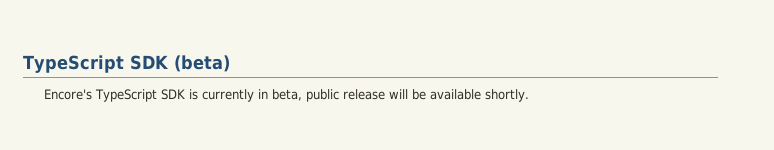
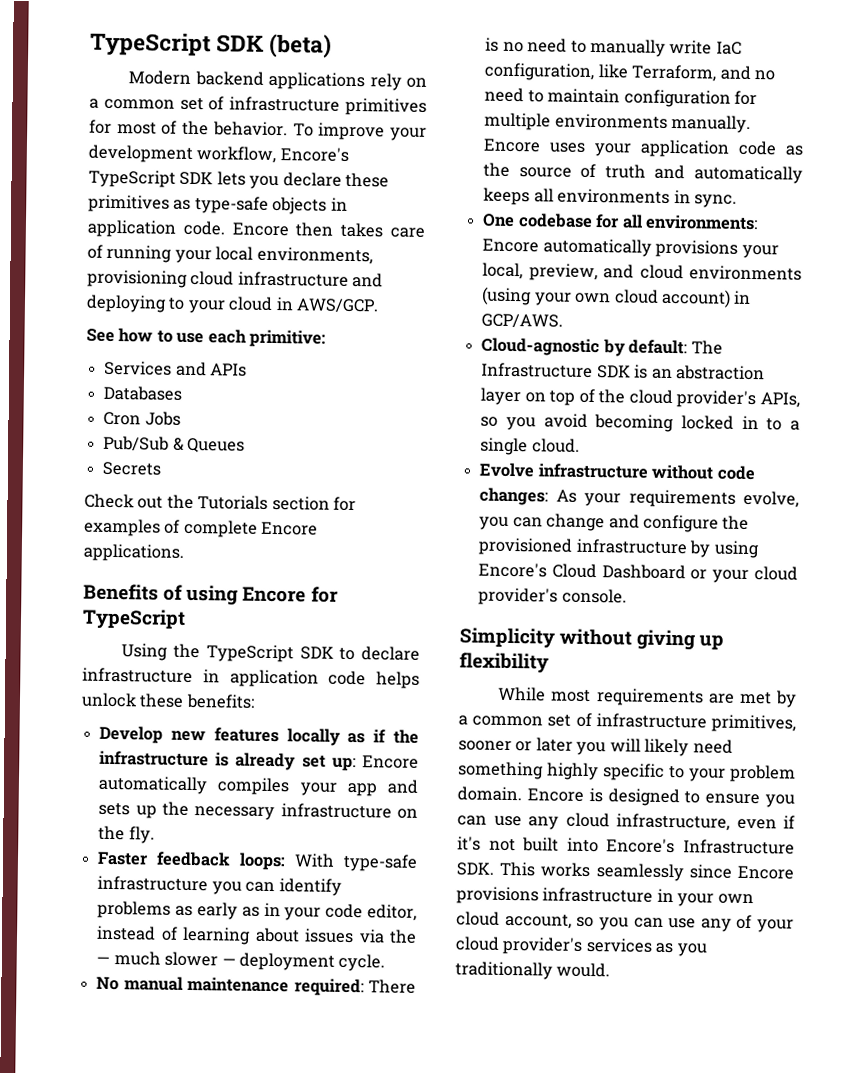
[44,89,530,102] Encore's TypeScript SDK is currently in beta, public release will be available shortly. -> [128,70,427,91] [89,96,428,116] [89,119,427,141] [88,144,349,164] [88,169,390,190] [88,194,348,215] [87,219,426,238] [87,244,373,265] [87,269,384,288] [86,294,380,314] [86,328,327,348] [104,360,248,377] [103,385,183,401] [103,411,181,426] [103,435,246,453] [102,461,162,476] [84,493,357,512] [84,518,319,538] [83,543,184,562] [83,583,338,606] [82,608,186,630] [121,643,420,663] [82,667,420,689] [81,692,255,709] [99,725,420,746] [99,750,420,772] [98,775,420,797] [98,801,418,821] [98,825,155,844] [97,851,419,872] [97,875,342,896] [97,900,417,921] [96,925,417,945] [96,951,386,972] [96,976,417,997] [485,37,742,57] [484,62,775,82] [484,87,757,108] [484,112,752,133] [483,138,805,158] [483,162,804,184] [483,187,737,208] [482,213,758,231] [482,238,779,259] [482,262,802,282] [481,286,752,308] [481,313,564,329] [481,337,723,357] [481,362,765,381] [480,387,800,409] [480,413,800,433] [480,437,580,456] [479,462,755,481] [479,487,799,508] [479,513,750,533] [478,537,760,559] [478,562,798,583] [478,587,627,606] [459,627,725,651] [459,652,549,674] [498,686,797,708] [458,712,796,733] [458,737,733,757] [458,761,796,783] [457,786,795,808] [457,812,795,831] [457,836,795,855] [456,861,794,882] [456,886,754,907] [456,911,794,933] [455,936,707,957] [455,961,611,980] Modern backend applications rely on a common set of infrastructure primitives for most of the behavior. To improve your development workflow, Encore's TypeScript SDK lets you declare these primitives as type-safe objects in application code. Encore then takes care of running your local environments, provisioning cloud infrastructure and deploying to your cloud in AWS/GCP. // See how to use each primitive: // Services and APIs // Databases // Cron Jobs // Pub/Sub & Queues // Secrets // Check out the Tutorials section for examples of complete Encore applications. // Benefits of using Encore for TypeScript // Using the TypeScript SDK to declare infrastructure in application code helps unlock these benefits: // Develop new features locally as if the infrastructure is already set up: Encore automatically compiles your app and sets up the necessary infrastructure on the fly. // Faster feedback loops: With type-safe infrastructure you can identify problems as early as in your code editor, instead of learning about issues via the — much slower — deployment cycle. // No manual maintenance required: There is no need to manually write IaC configuration, like Terraform, and no need to maintain configuration for multiple environments manually. Encore uses your application code as the source of truth and automatically keeps all environments in sync. // One codebase for all environments: Encore automatically provisions your local, preview, and cloud environments (using your own cloud account) in GCP/AWS. // Cloud-agnostic by default: The Infrastructure SDK is an abstraction layer on top of the cloud provider's APIs, so you avoid becoming locked in to a single cloud. // Evolve infrastructure without code changes: As your requirements evolve, you can change and configure the provisioned infrastructure by using Encore's Cloud Dashboard or your cloud provider's console. // Simplicity without giving up flexibility // While most requirements are met by a common set of infrastructure primitives, sooner or later you will likely need something highly specific to your problem domain. Encore is designed to ensure you can use any cloud infrastructure, even if it's not built into Encore's Infrastructure SDK. This works seamlessly since Encore provisions infrastructure in your own cloud account, so you can use any of your cloud provider's services as you traditionally would.

